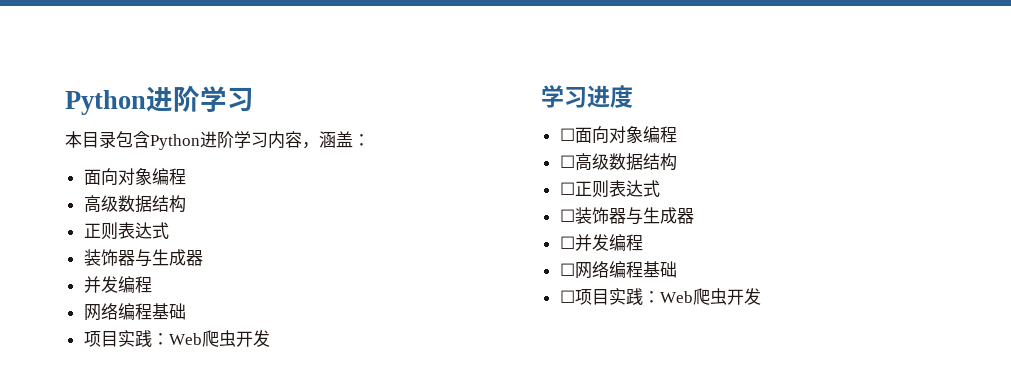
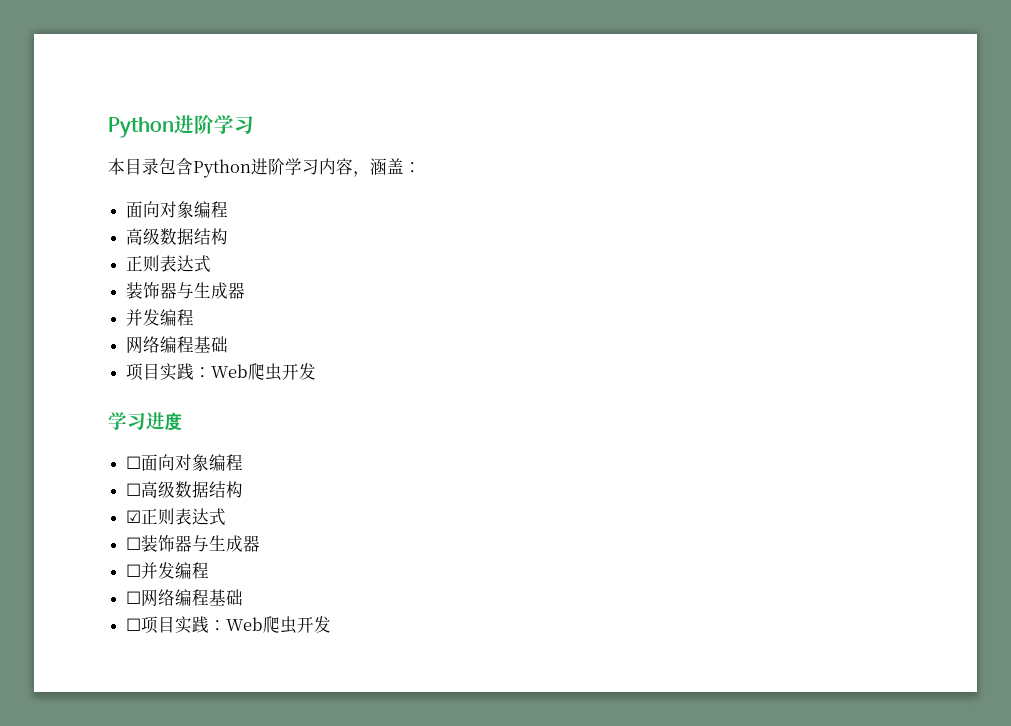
[559,182,575,195] ☐ -> [126,510,142,523] ☑

